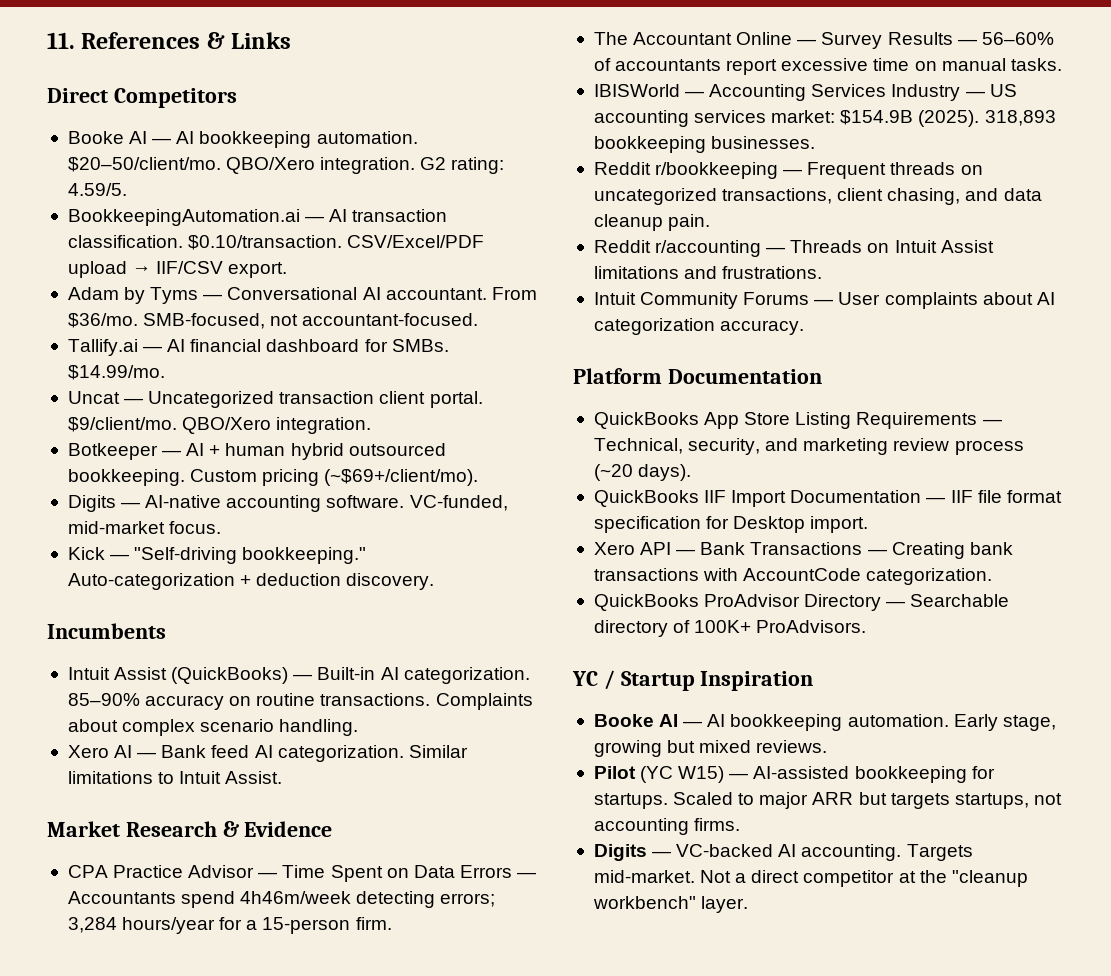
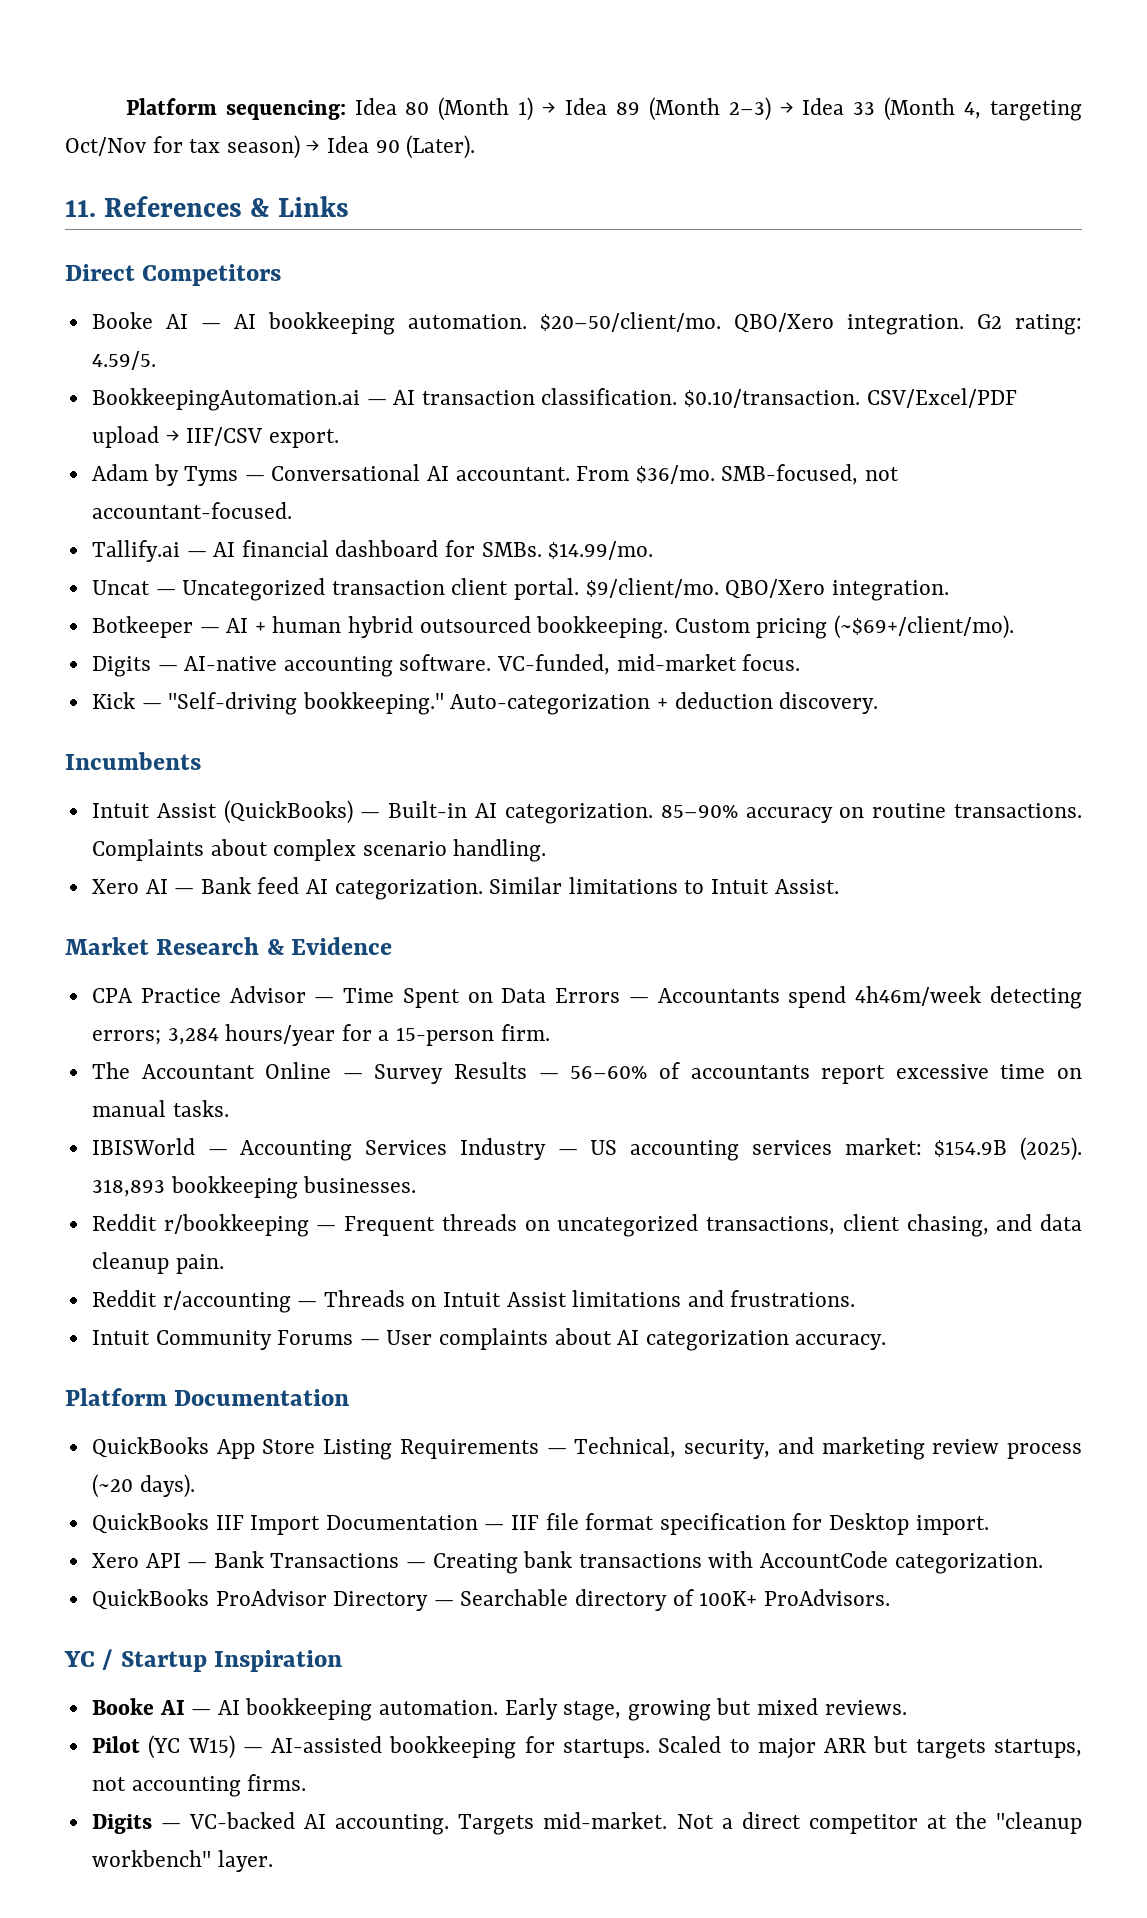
(47, 40) none -> [125,97,1082,121] [65,135,476,159] Platform sequencing: Idea 80 (Month 1) → Idea 89 (Month 2–3) → Idea 33 (Month 4, targeting Oct/Nov for tax season) → Idea 90 (Later). //

